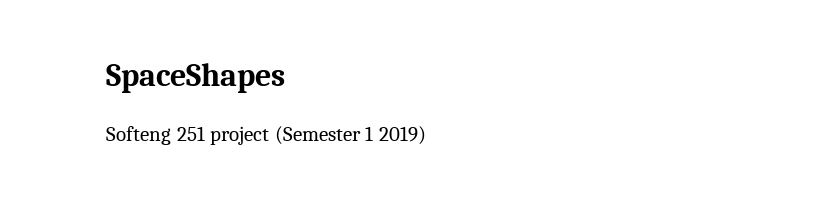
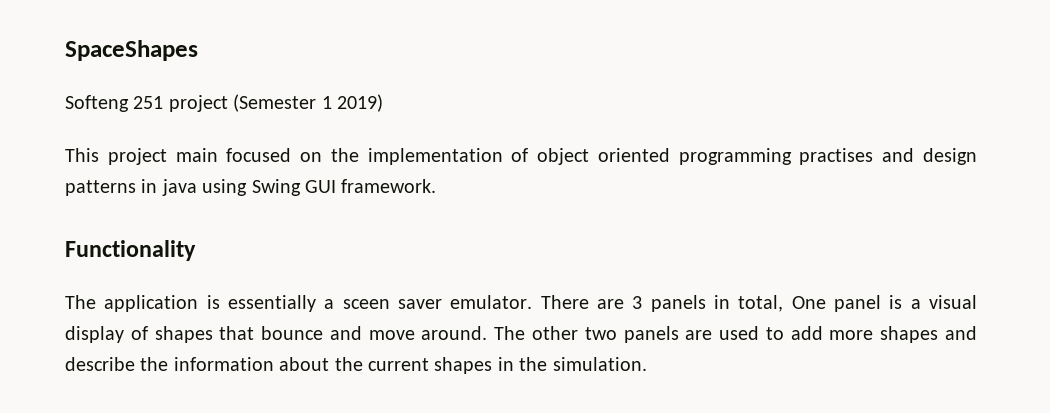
(426, 135) none -> [65,148,977,165] [65,179,437,196] [65,240,196,261] [65,295,978,312] [65,326,978,343] [65,357,647,374] // This project main focused on the implementation of object oriented programming practises and design patterns in java using Swing GUI framework. // Functionality // The application is essentially a sceen saver emulator. There are 3 panels in total, One panel is a visual display of shapes that bounce and move around. The other two panels are used to add more shapes and describe the information about the current shapes in the simulation.

